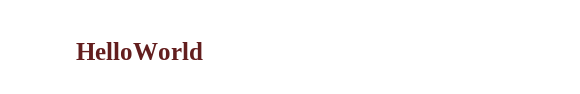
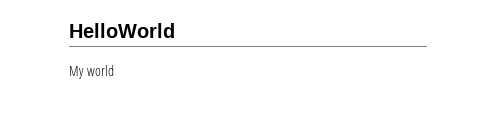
(203, 51) none -> [69,65,114,79] // My world

